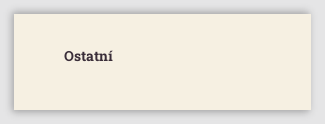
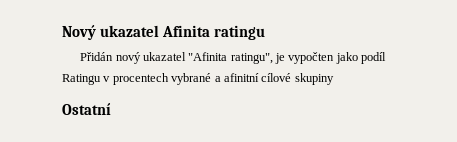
(64, 56) none -> [62,25,266,40] [80,52,387,64] [62,73,334,85] Nový ukazatel Afinita ratingu // Přidán nový ukazatel "Afinita ratingu", je vypočten jako podíl Ratingu v procentech vybrané a afinitní cílové skupiny //

